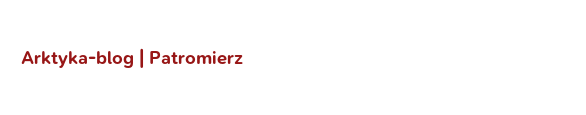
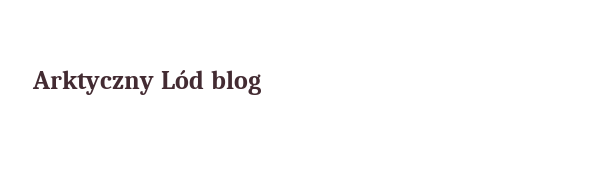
[21,48,243,68] Arktyka-blog | Patromierz -> [32,70,261,95] Arktyczny Lód blog

